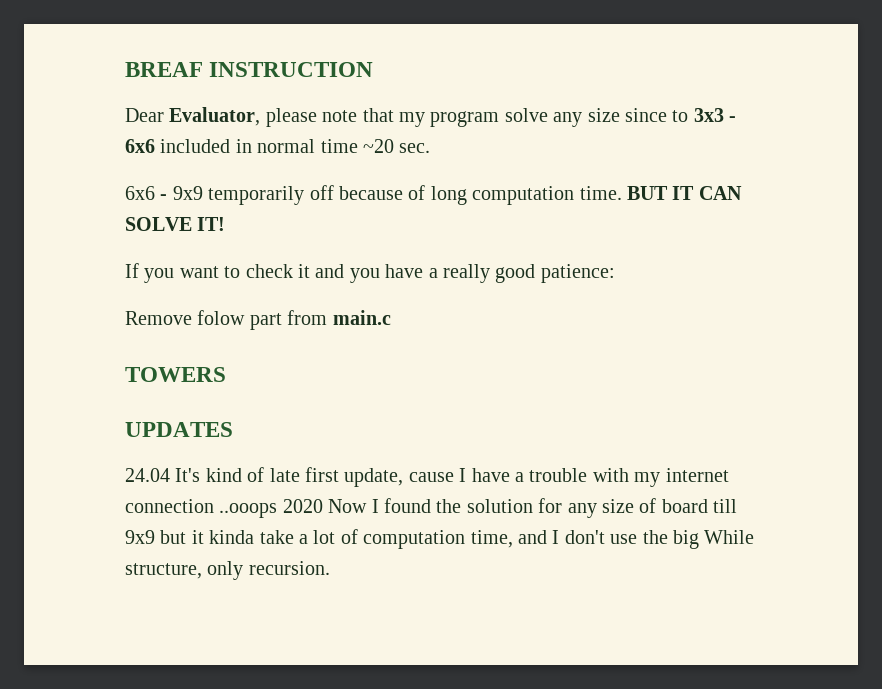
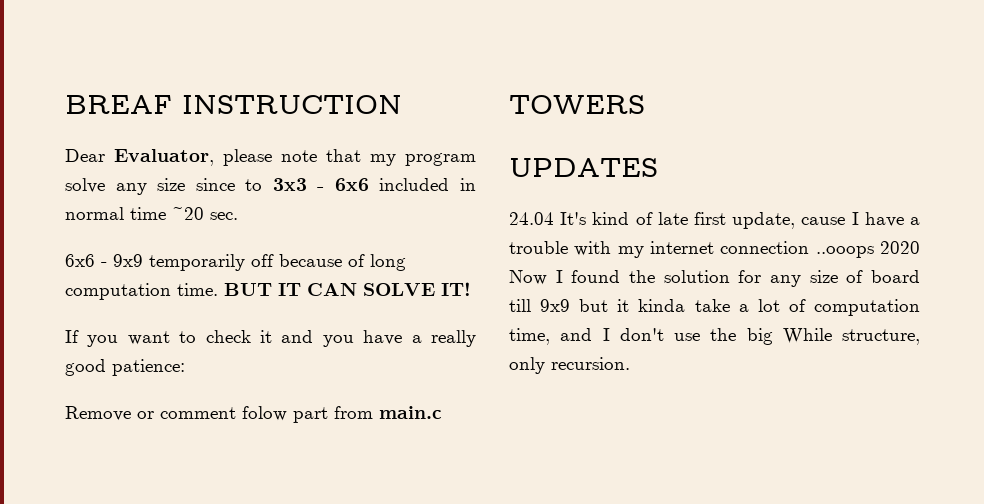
(192, 318) none -> [137,407,236,419] or comment

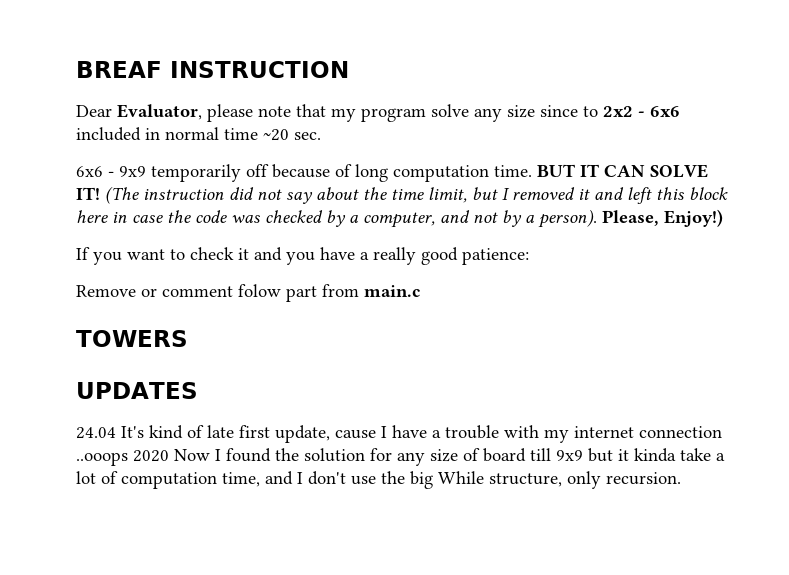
[272,178,307,191] 3x3 -> [603,106,633,117] 2x2
(471, 289) none -> [105,186,728,204] [76,209,723,228] (The instruction did not say about the time limit, but I removed it and left this block here in case the code was checked by a computer, and not by a person). Please, Enjoy!)

